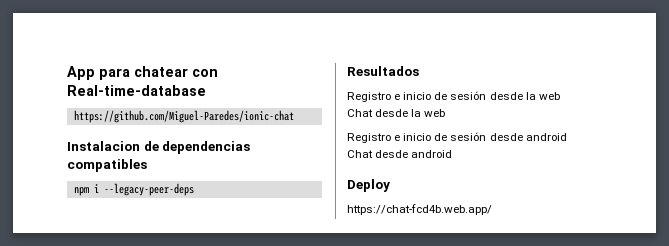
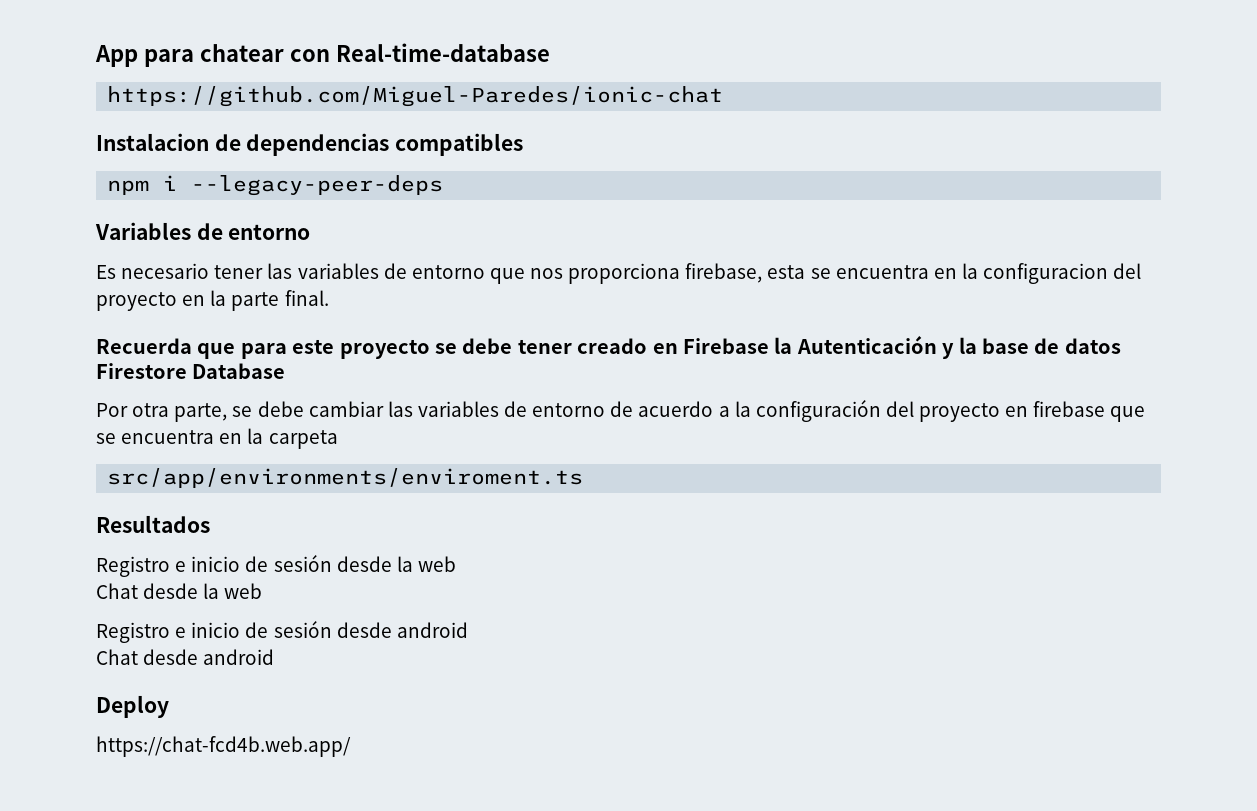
(194, 189) none -> [95,222,311,240] [96,263,1142,284] [96,290,329,311] [96,336,1121,359] [96,363,286,379] [96,400,1146,422] [96,428,338,449] [107,468,584,488] // Variables de entorno // Es necesario tener las variables de entorno que nos proporciona firebase, esta se encuentra en la configuracion del proyecto en la parte final. // Recuerda que para este proyecto se debe tener creado en Firebase la Autenticación y la base de datos Firestore Database // Por otra parte, se debe cambiar las variables de entorno de acuerdo a la configuración del proyecto en firebase que se encuentra en la carpeta // src/app/environments/enviroment.ts

